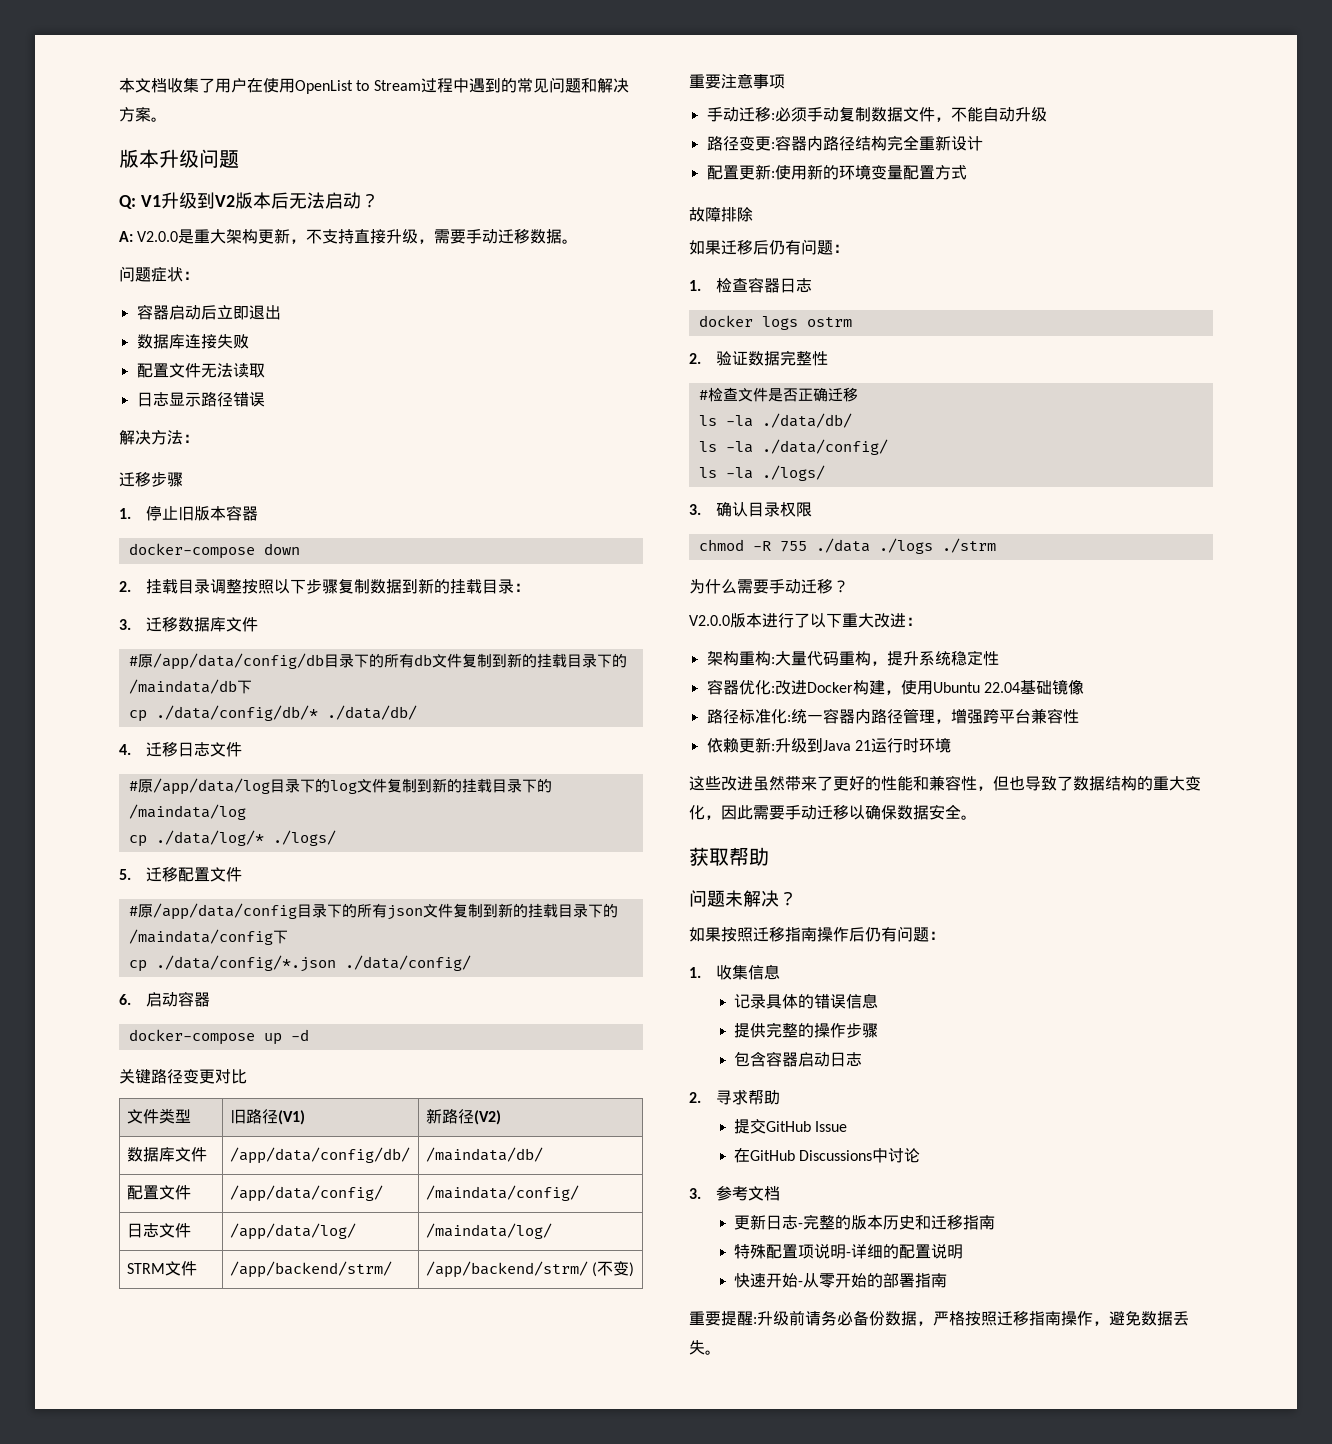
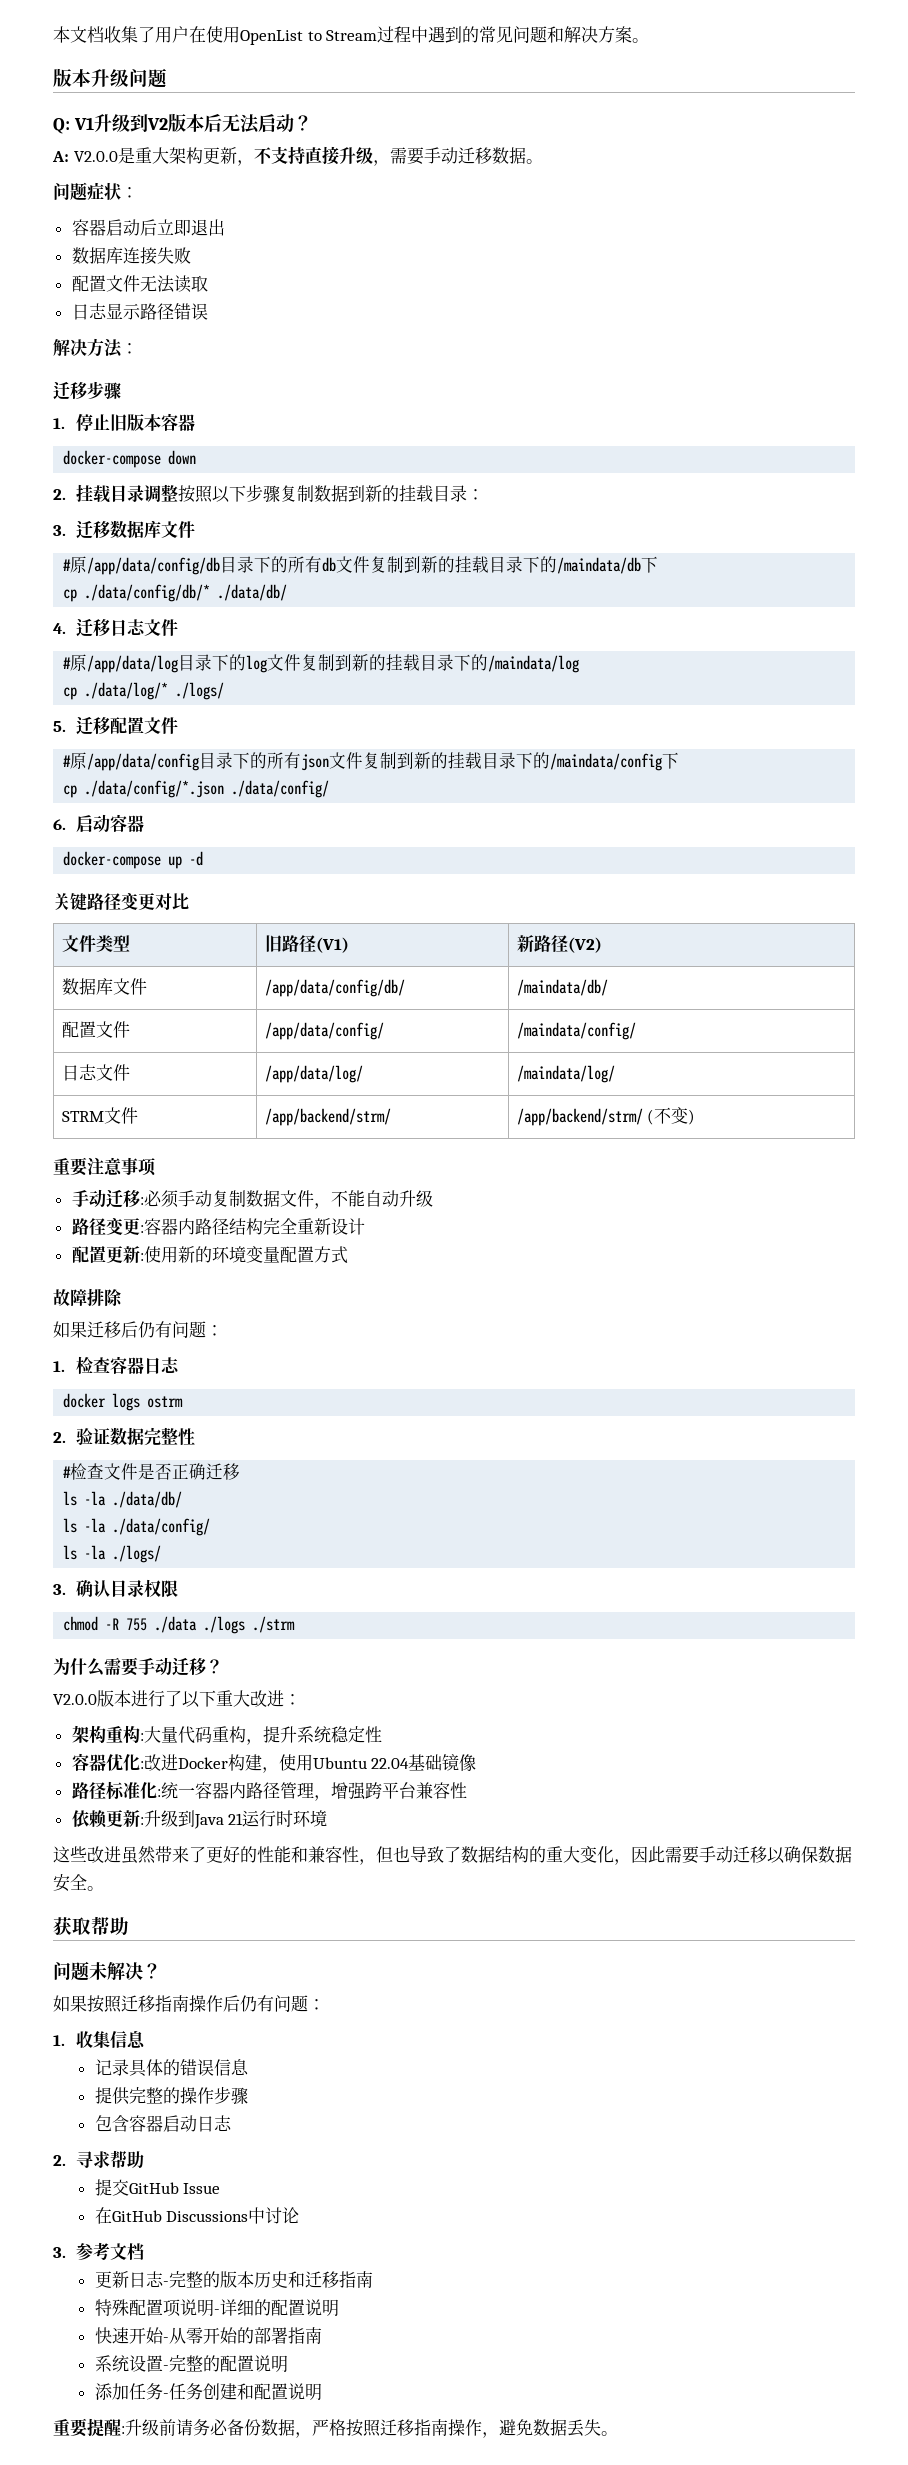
(947, 1280) none -> [94,2355,288,2373] [94,2383,322,2401] // 系统设置-完整的配置说明 // 添加任务-任务创建和配置说明

